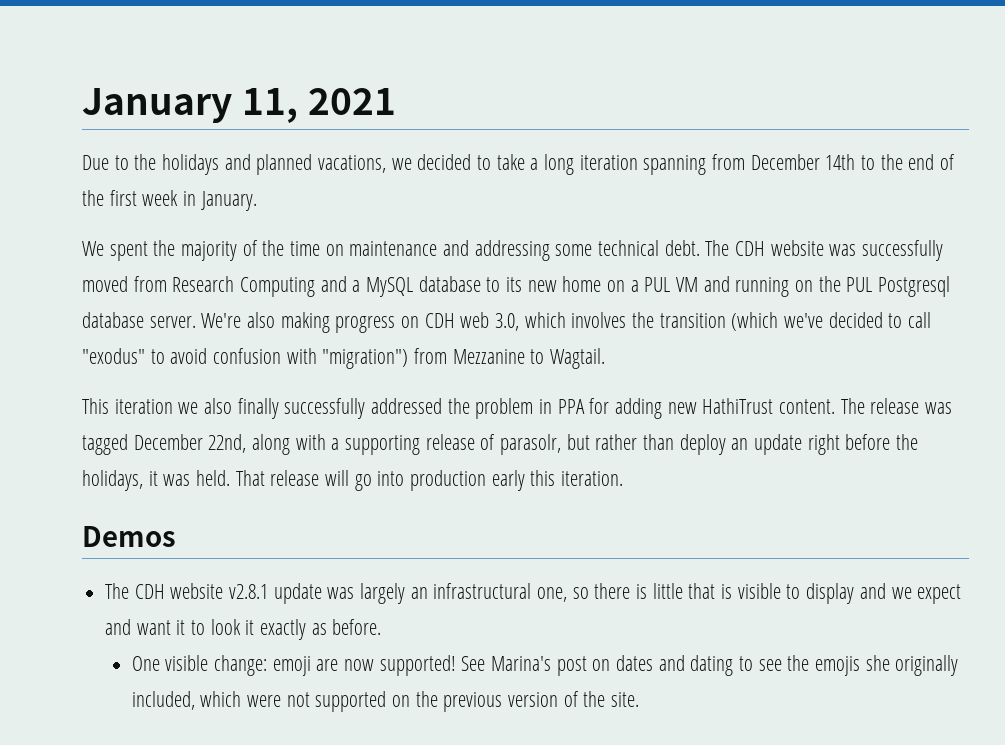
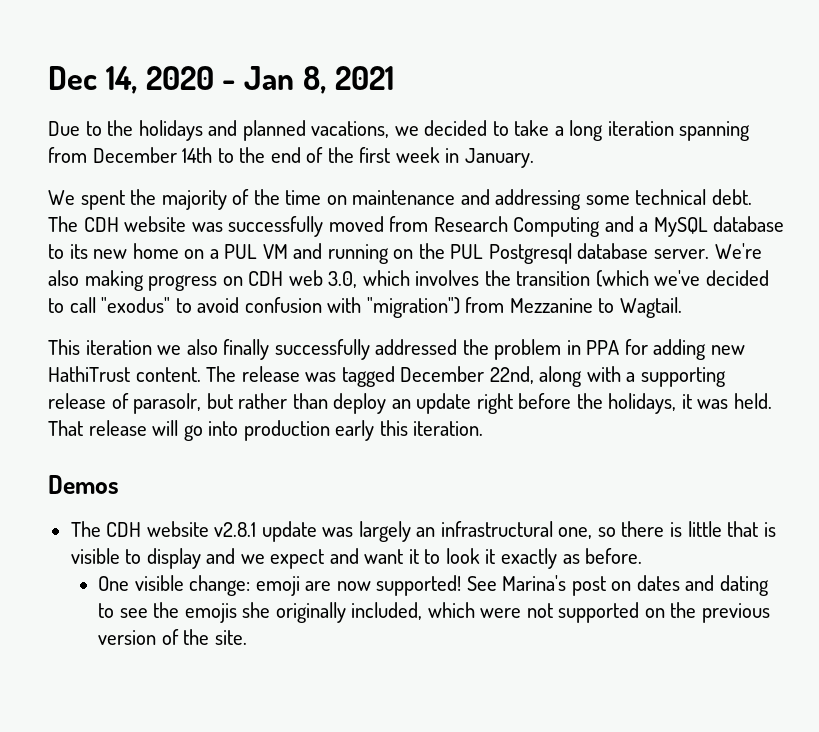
[82,88,298,123] January 11, -> [48,66,326,94] Dec 14, 2020 - Jan 8,

